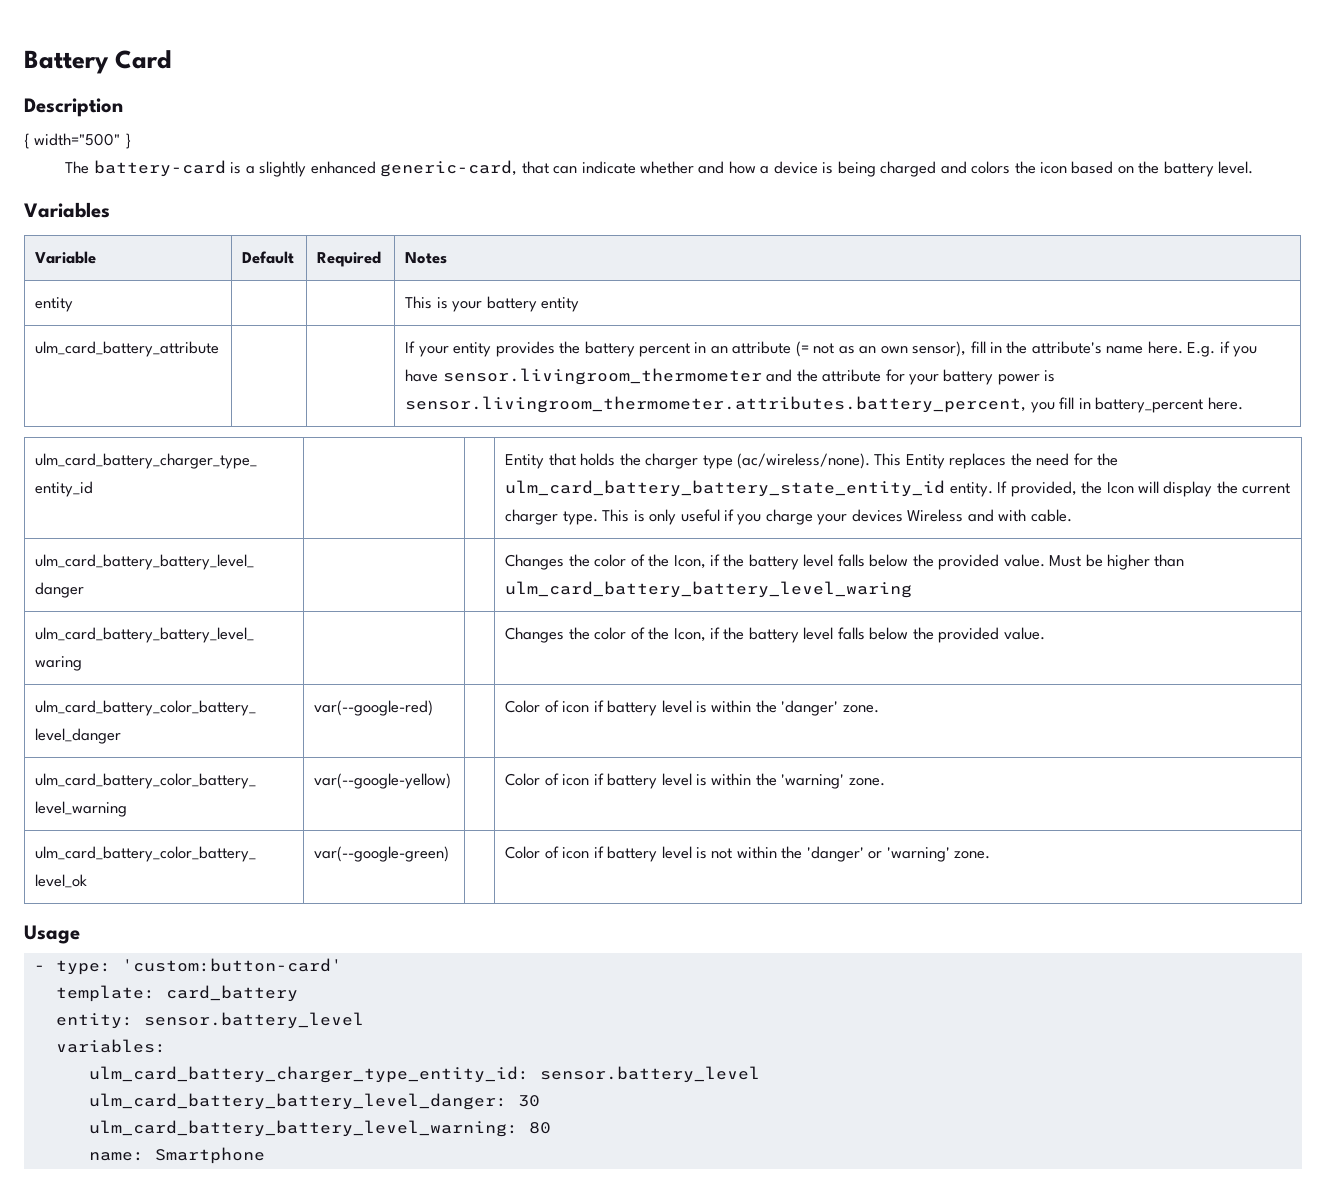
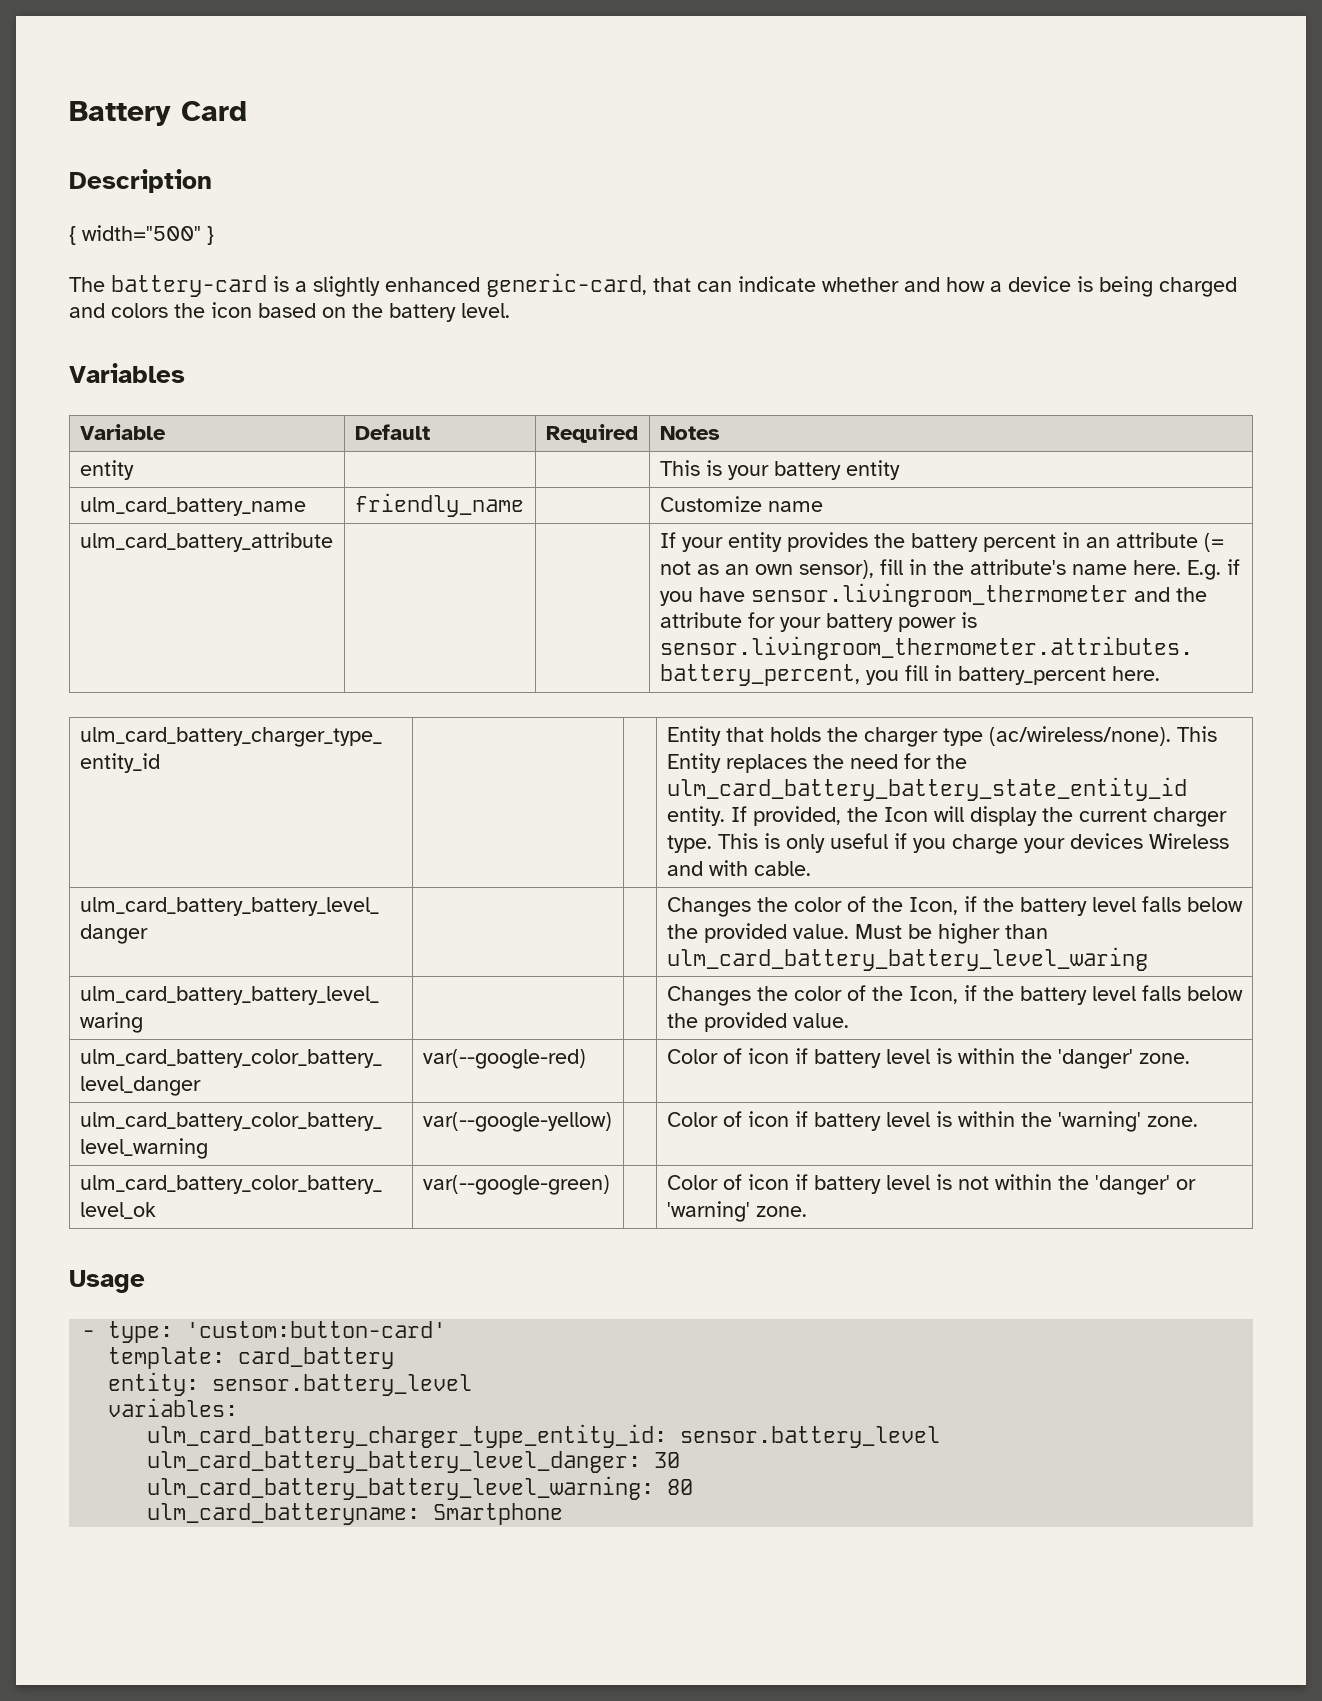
(580, 304) none -> [79,497,306,516] [354,493,524,517] [659,496,823,512] // ulm_card_battery_name | friendly_name | | Customize name
[88,1152,144,1161] name: -> [147,1503,421,1525] ulm_card_batteryname:

